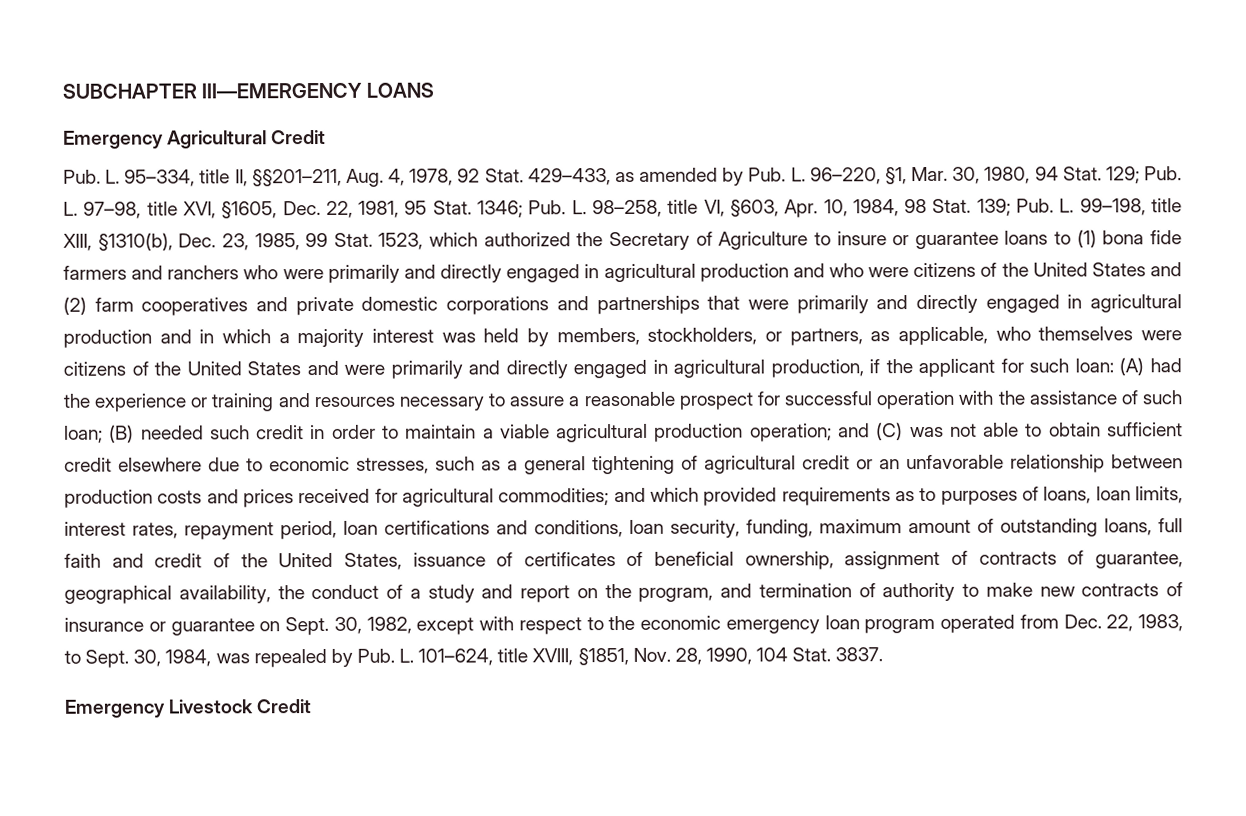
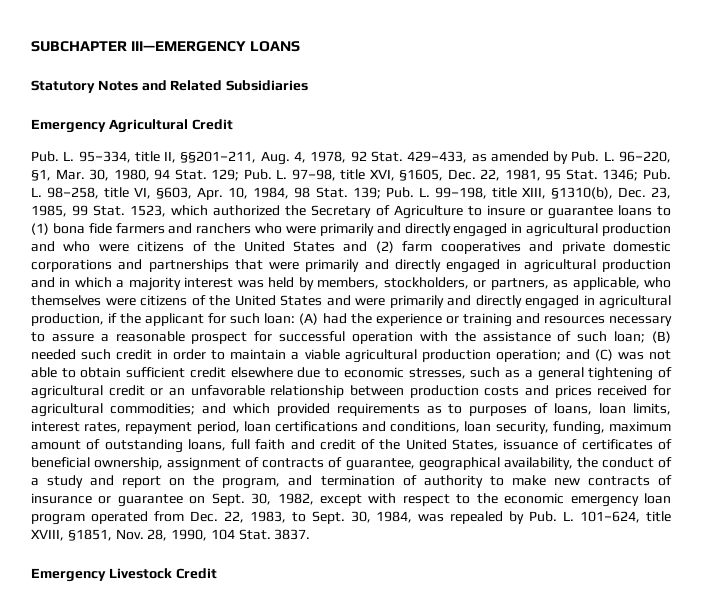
(434, 90) none -> [31,80,309,93] // Statutory Notes and Related Subsidiaries

